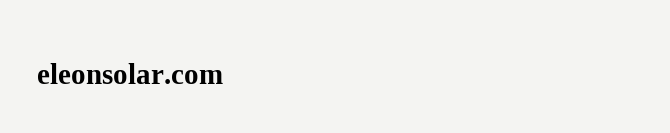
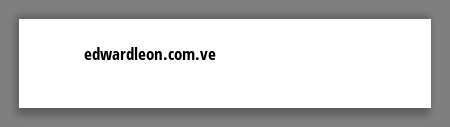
[37,63,223,84] eleonsolar.com -> [84,47,216,60] edwardleon.com.ve

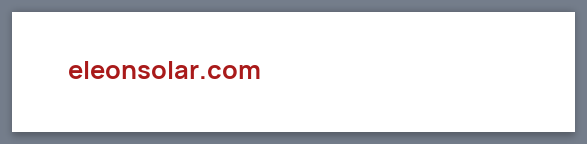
[84,47,216,60] edwardleon.com.ve -> [68,61,261,79] eleonsolar.com

